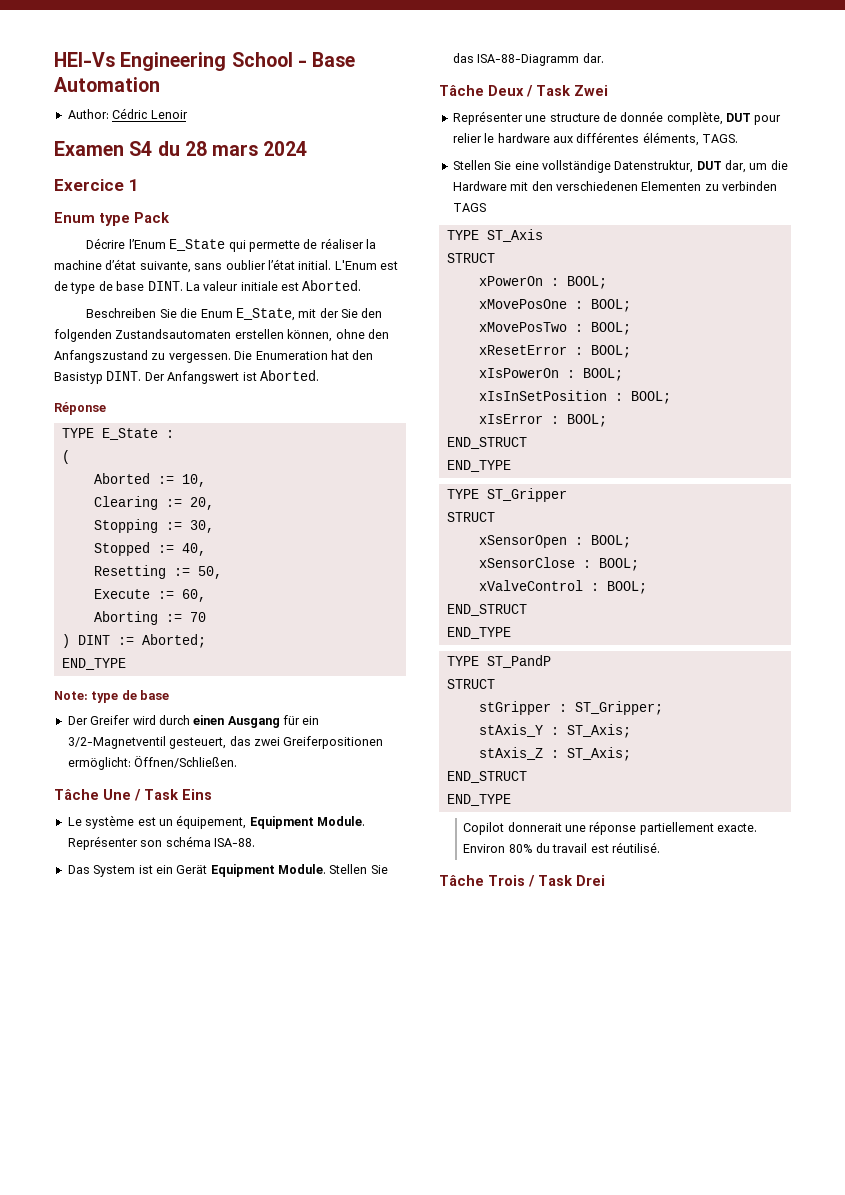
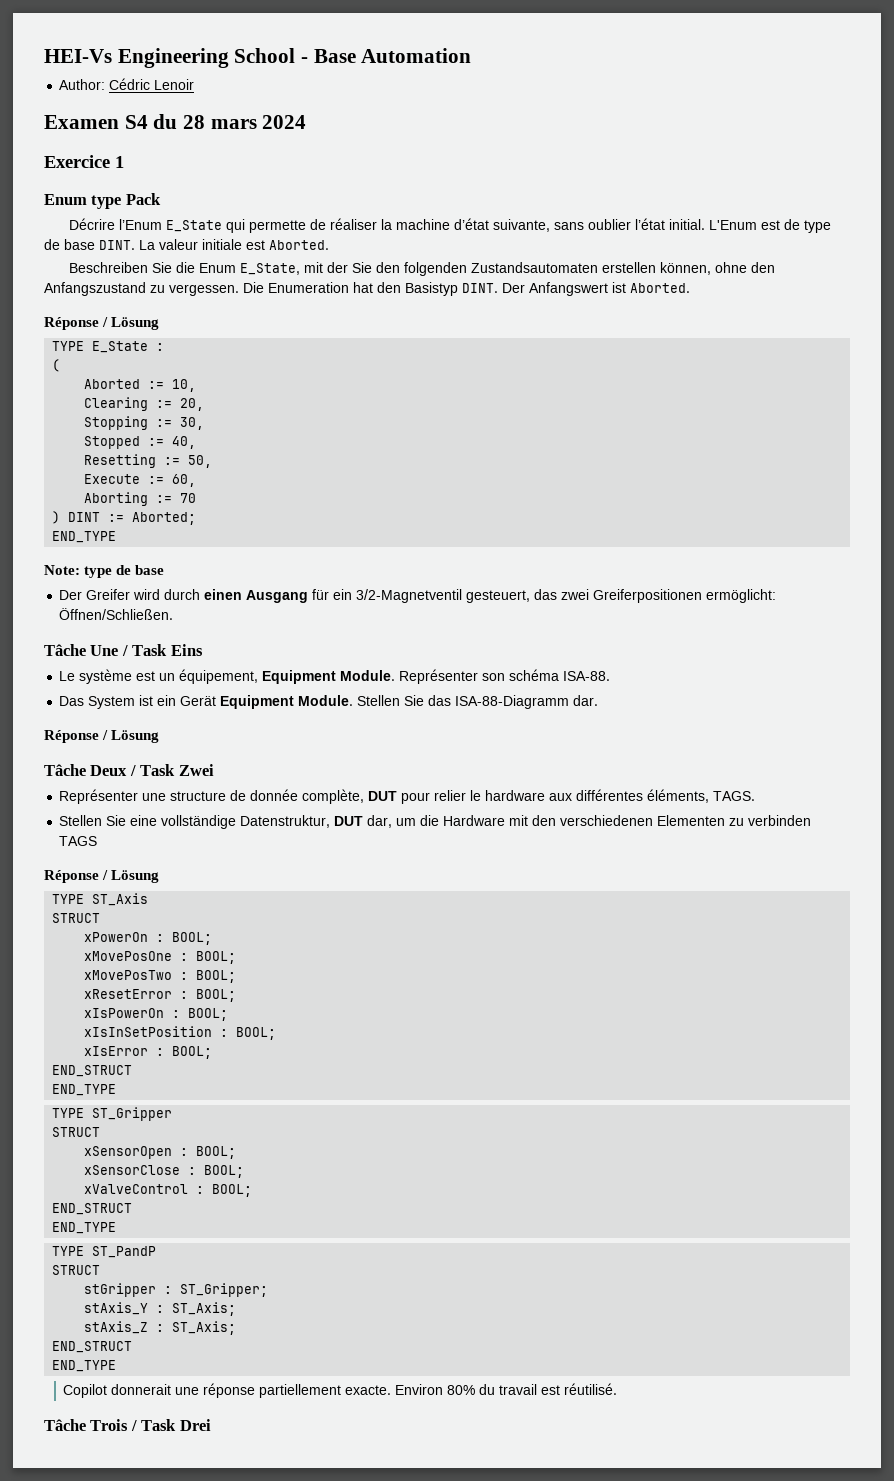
(106, 408) none -> [102,317,160,330] / Lösung
(604, 58) none -> [44,730,160,743] // Réponse / Lösung
(486, 207) none -> [44,870,160,883] // Réponse / Lösung

